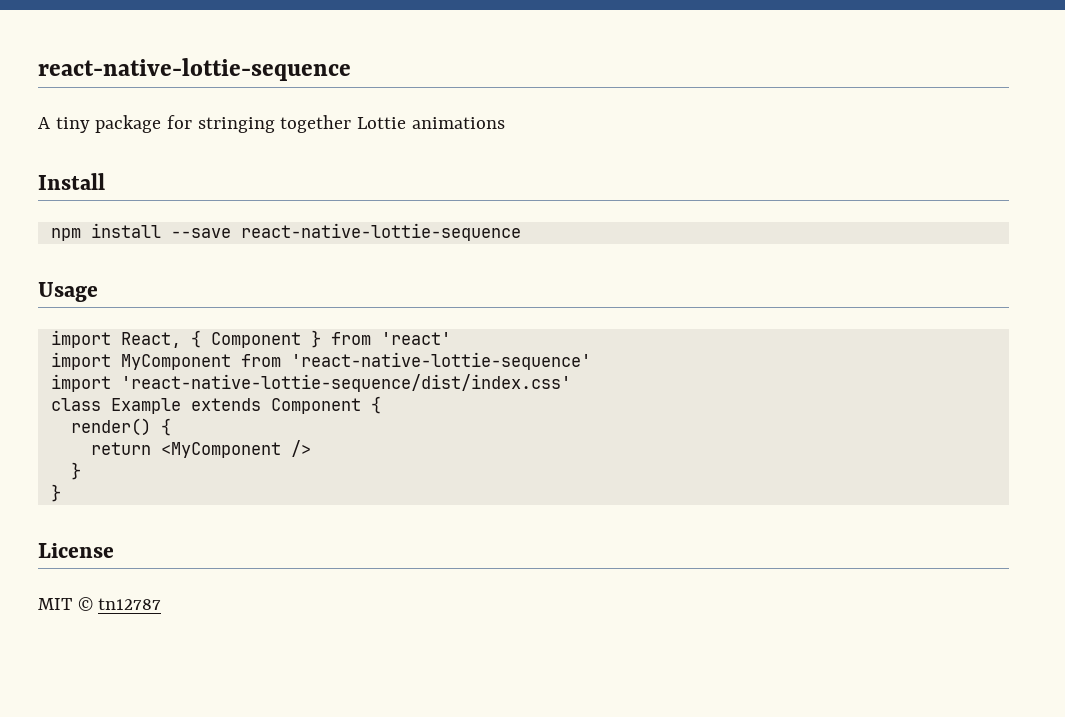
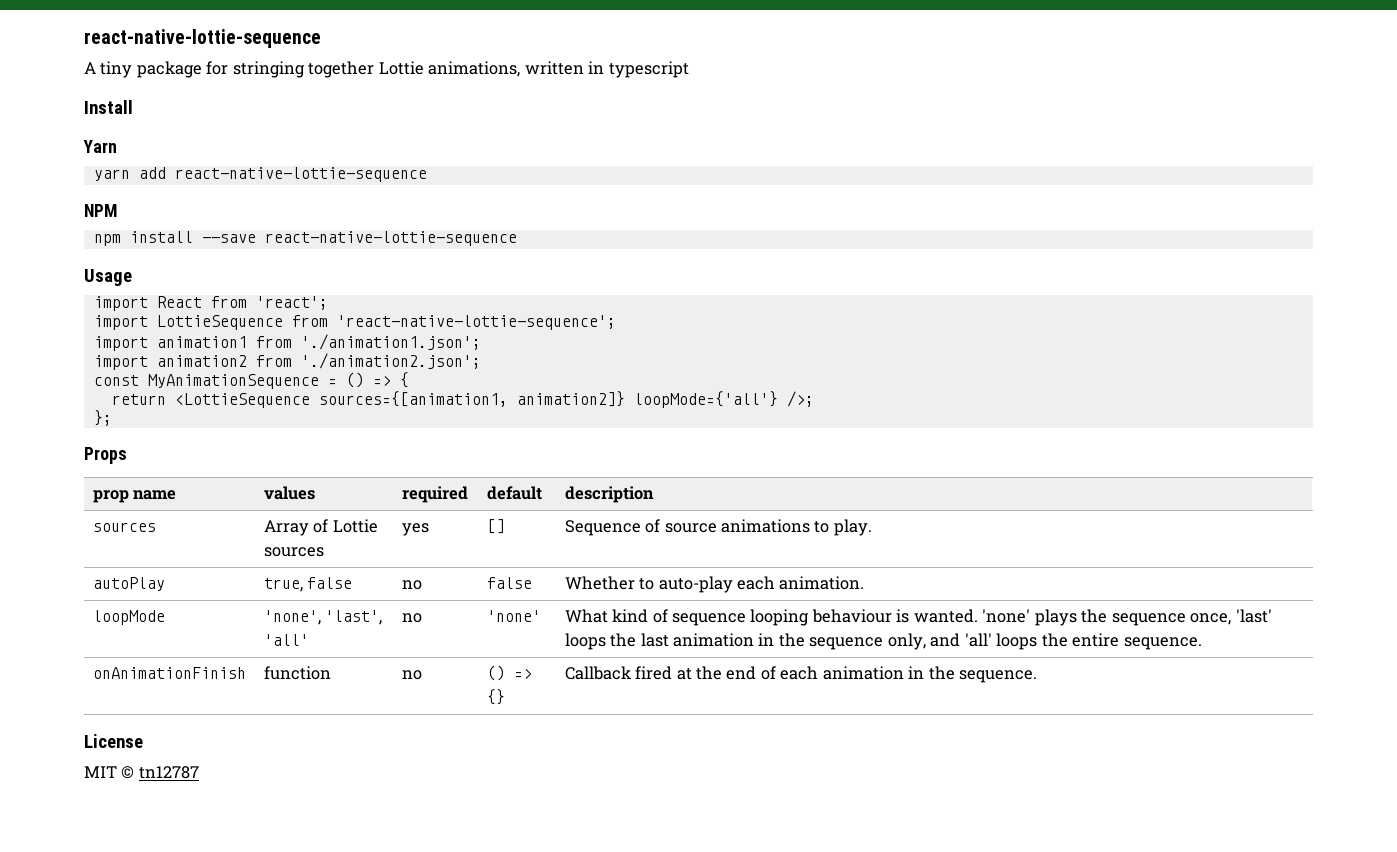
[411,117,505,129] [38,173,105,190] animations // Install -> [428,61,689,78] [84,100,133,114] [83,140,117,153] [93,167,427,182] [84,204,117,217] animations, written in typescript // Install // Yarn // yarn add react-native-lottie-sequence // NPM
[120,330,451,348] [50,352,591,370] [50,374,571,392] [50,396,381,414] [70,418,171,436] [90,440,311,458] [70,462,81,480] [50,484,61,502] React, { Component } from 'react' // import MyComponent from 'react-native-lottie-sequence' // import 'react-native-lottie-sequence/dist/index.css' // class Example extends Component { // render() { // return <MyComponent /> // } // } -> [156,296,328,310] [93,315,616,330] [93,334,481,351] [93,353,481,370] [93,372,409,389] [111,391,814,408] [93,410,112,426] [84,447,127,464] [92,490,177,503] [263,486,315,500] [401,486,468,503] [486,486,542,500] [564,486,654,503] [92,522,156,532] [263,519,378,536] [263,547,324,557] [401,523,429,536] [486,519,505,534] [564,519,872,536] [92,577,165,591] [263,577,353,592] [401,580,422,590] [486,577,532,589] [564,576,865,593] [92,610,165,625] [263,610,383,625] [263,634,309,646] [401,613,422,623] [486,610,541,622] [564,609,1272,626] [564,633,1202,650] [92,667,246,679] [263,666,331,680] [401,670,422,680] [486,665,532,681] [486,689,505,705] [564,666,1038,683] React from 'react'; // import LottieSequence from 'react-native-lottie-sequence'; // import animation1 from './animation1.json'; // import animation2 from './animation2.json'; // const MyAnimationSequence = () => { // return <LottieSequence sources={[animation1, animation2]} loopMode={'all'} />; // }; // Props // prop name | values | required | default | description // sources | Array of Lottie sources | yes | [] | Sequence of source animations to play. // autoPlay | true, false | no | false | Whether to auto-play each animation. // loopMode | 'none', 'last', 'all' | no | 'none' | What kind of sequence looping behaviour is wanted. 'none' plays the sequence once, 'last' loops the last animation in the sequence only, and 'all' loops the entire sequence. // onAnimationFinish | function | no | () => {} | Callback fired at the end of each animation in the sequence.

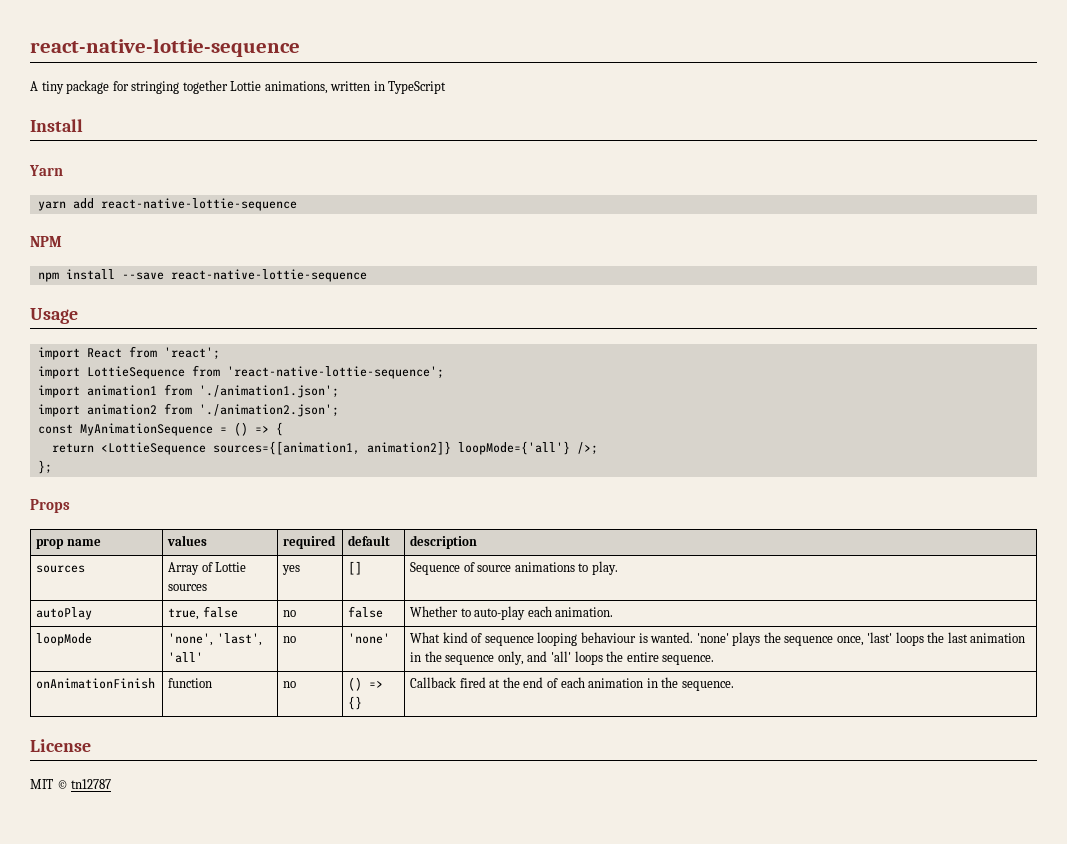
[608,61,689,78] typescript -> [388,81,447,94] TypeScript

